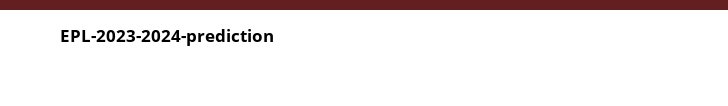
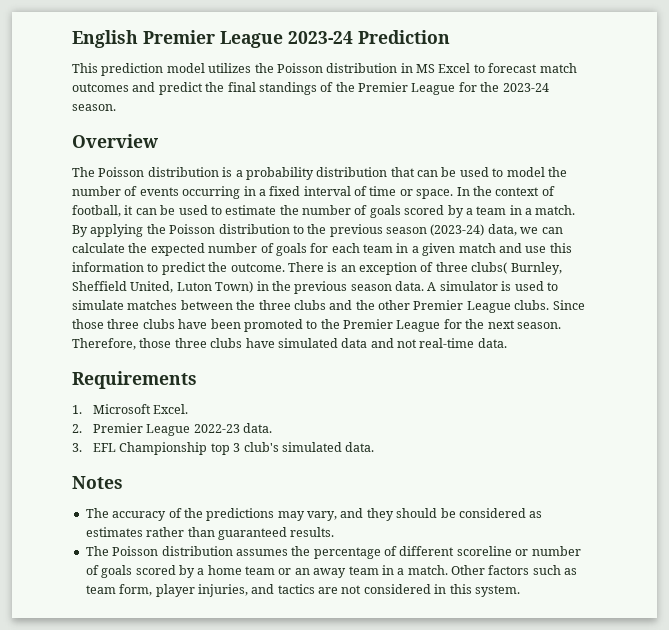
[60,29,274,46] EPL-2023-2024-prediction -> [72,30,450,48] [72,63,577,76] [72,82,549,95] [72,104,116,111] [72,134,158,148] [72,167,567,180] [72,186,555,199] [72,205,576,218] [72,224,563,237] [72,243,572,256] [72,262,562,275] [72,281,558,294] [72,300,585,313] [72,319,561,332] [72,338,507,350] [72,371,197,389] [72,404,189,414] [72,423,273,436] [72,442,375,455] [72,476,123,489] [85,508,543,521] [85,527,335,540] [85,546,581,559] [85,565,578,578] [85,584,520,597] English Premier League 2023-24 Prediction // This prediction model utilizes the Poisson distribution in MS Excel to forecast match outcomes and predict the final standings of the Premier League for the 2023-24 season. // Overview // The Poisson distribution is a probability distribution that can be used to model the number of events occurring in a fixed interval of time or space. In the context of football, it can be used to estimate the number of goals scored by a team in a match. By applying the Poisson distribution to the previous season (2023-24) data, we can calculate the expected number of goals for each team in a given match and use this information to predict the outcome. There is an exception of three clubs( Burnley, Sheffield United, Luton Town) in the previous season data. A simulator is used to simulate matches between the three clubs and the other Premier League clubs. Since those three clubs have been promoted to the Premier League for the next season. Therefore, those three clubs have simulated data and not real-time data. // Requirements // 1. Microsoft Excel. // 2. Premier League 2022-23 data. // 3. EFL Championship top 3 club's simulated data. // Notes // The accuracy of the predictions may vary, and they should be considered as estimates rather than guaranteed results. // The Poisson distribution assumes the percentage of different scoreline or number of goals scored by a home team or an away team in a match. Other factors such as team form, player injuries, and tactics are not considered in this system.

